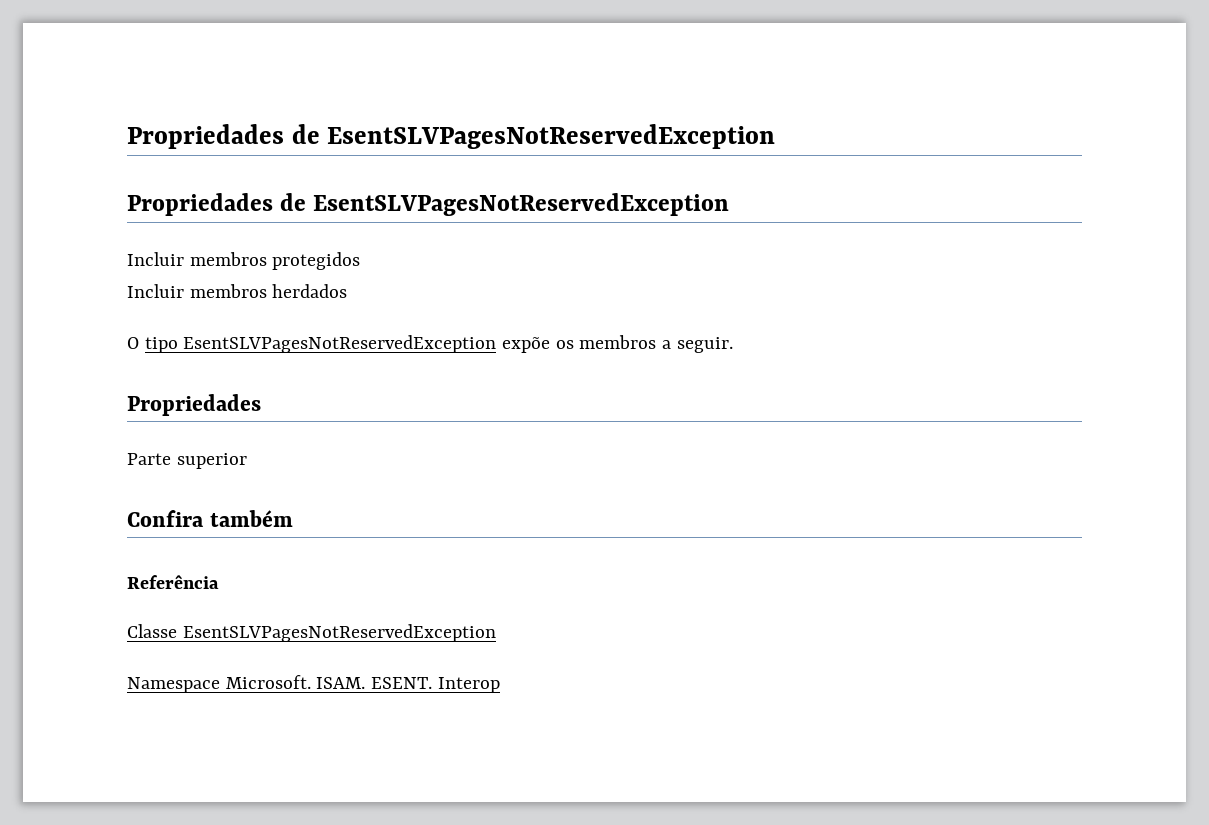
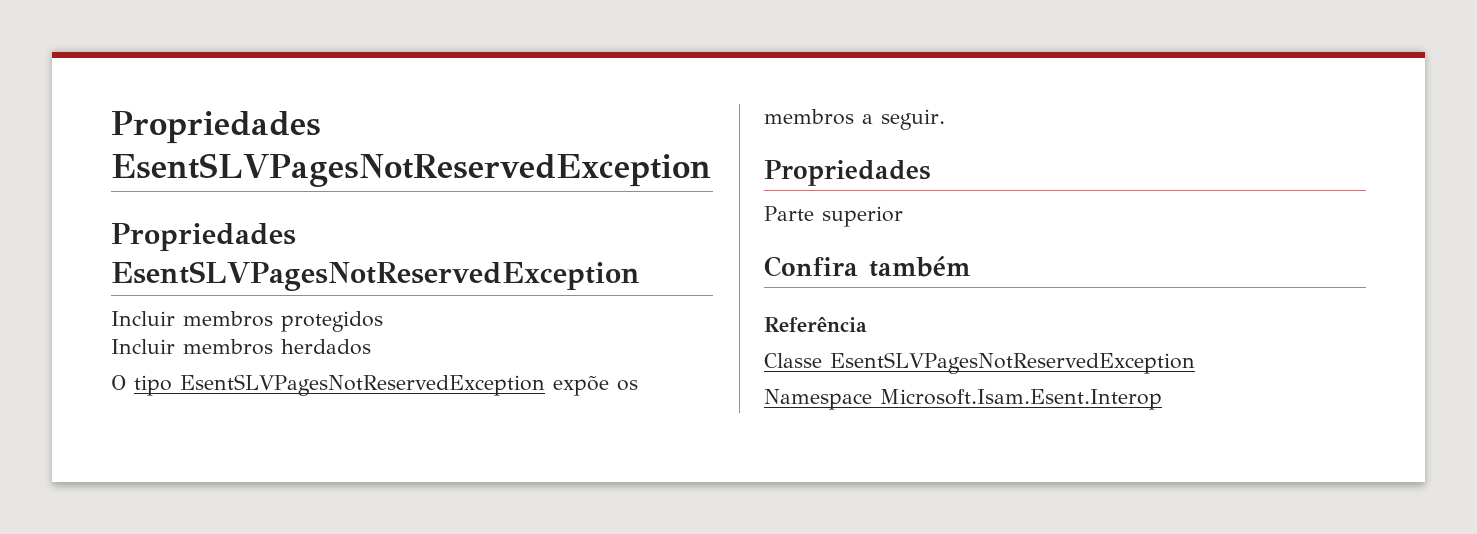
[127,124,320,149] Propriedades de -> [111,111,321,144] Propriedades
[280,193,307,211] de -> (296, 237) none
[225,675,500,693] Microsoft. ISAM. ESENT. Interop -> [880,389,1162,410] Microsoft.Isam.Esent.Interop

